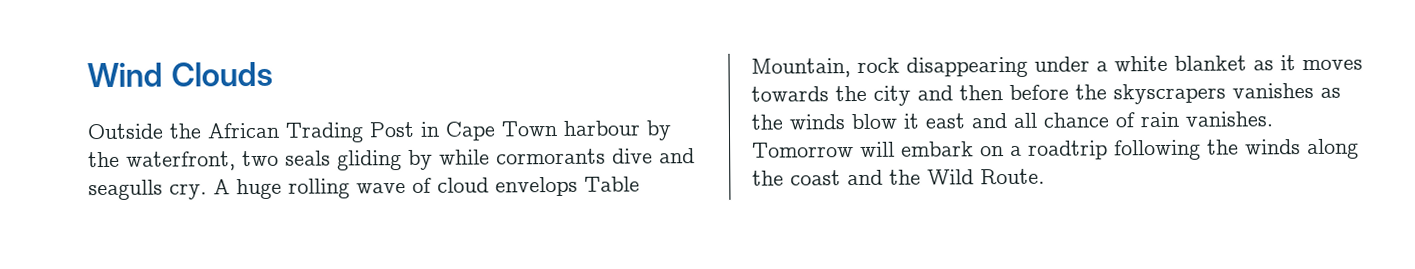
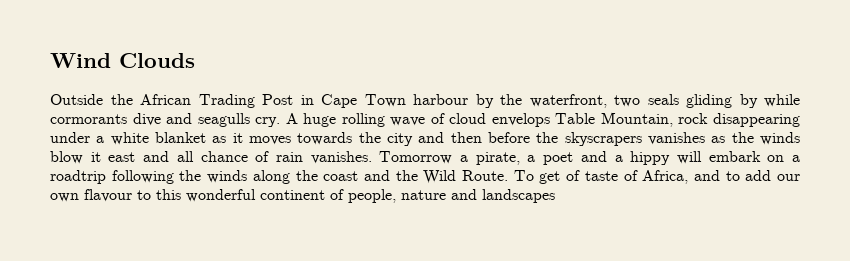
(854, 150) none -> [459,151,671,165] a pirate, a poet and a hippy
(1045, 176) none -> [513,170,801,184] [50,189,555,203] To get of taste of Africa, and to add our own flavour to this wonderful continent of people, nature and landscapes

